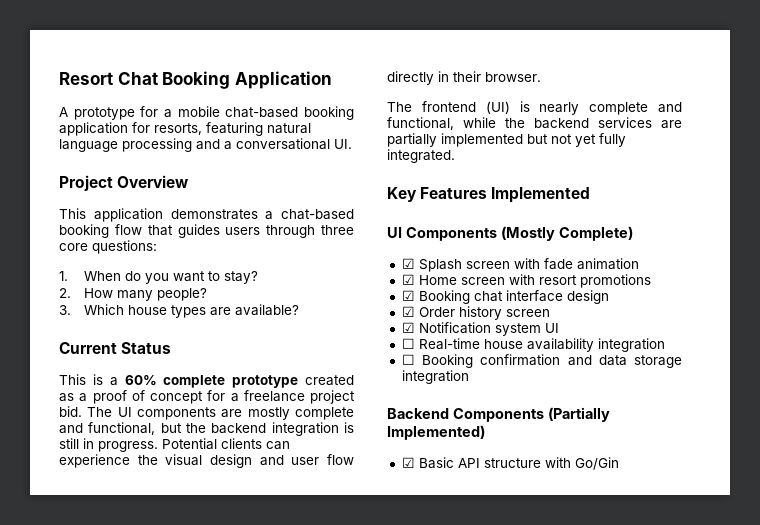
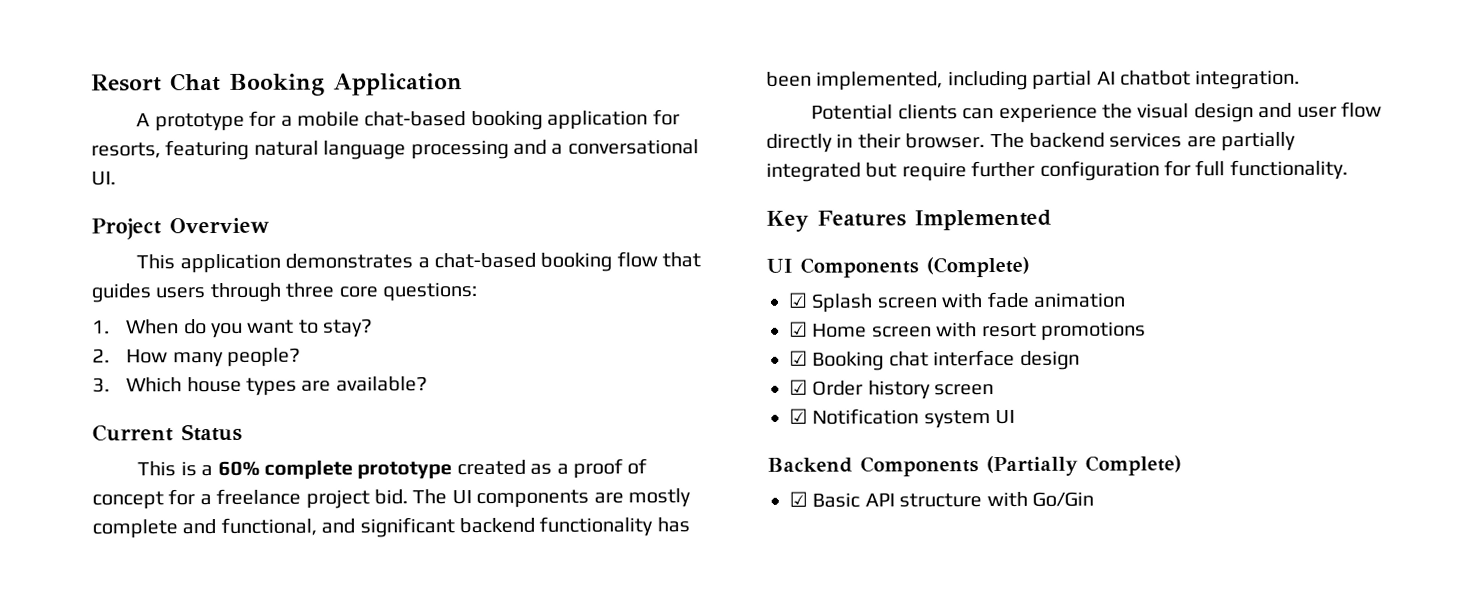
[160,422,354,436] [59,438,158,452] but the backend integration is still in progress. -> [321,516,690,538] [766,69,1301,91] and significant backend functionality has been implemented, including partial AI chatbot integration. //
[387,101,682,115] [387,117,682,130] [387,133,626,147] [387,149,455,163] // The frontend (UI) is nearly complete and functional, while the backend services are partially implemented but not yet fully integrated. -> [989,131,1297,152] [766,159,1348,182] The backend services are partially integrated but require further configuration for full functionality.
[500,226,633,241] (Mostly Complete) -> [926,256,1030,278] (Complete)
[401,338,665,352] [401,354,682,368] [401,370,469,384] // ☐ Real-time house availability integration // ☐ Booking confirmation and data storage integration -> (1016, 417) none
[387,425,485,440] Implemented) -> [1084,455,1182,476] Complete)

